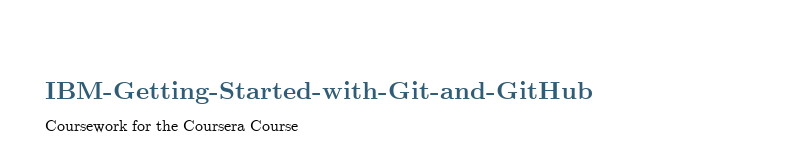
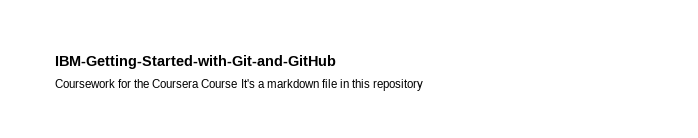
(298, 125) none -> [240,79,424,91] It's a markdown file in this repository

